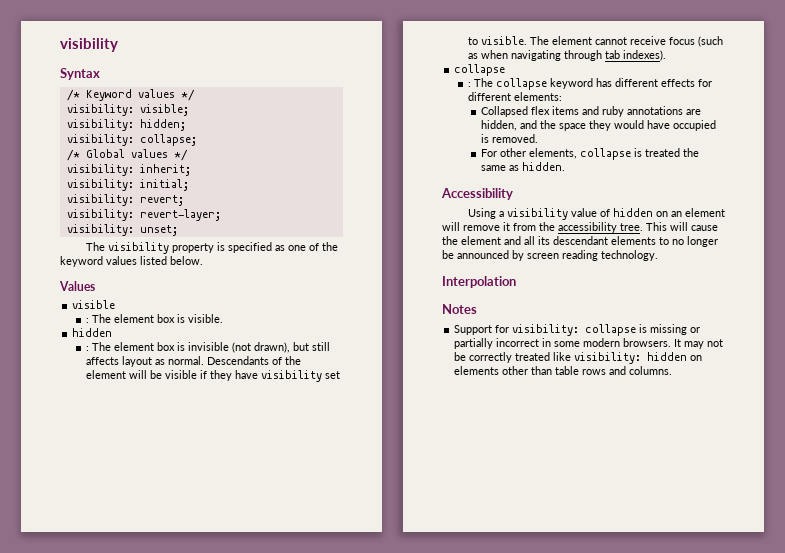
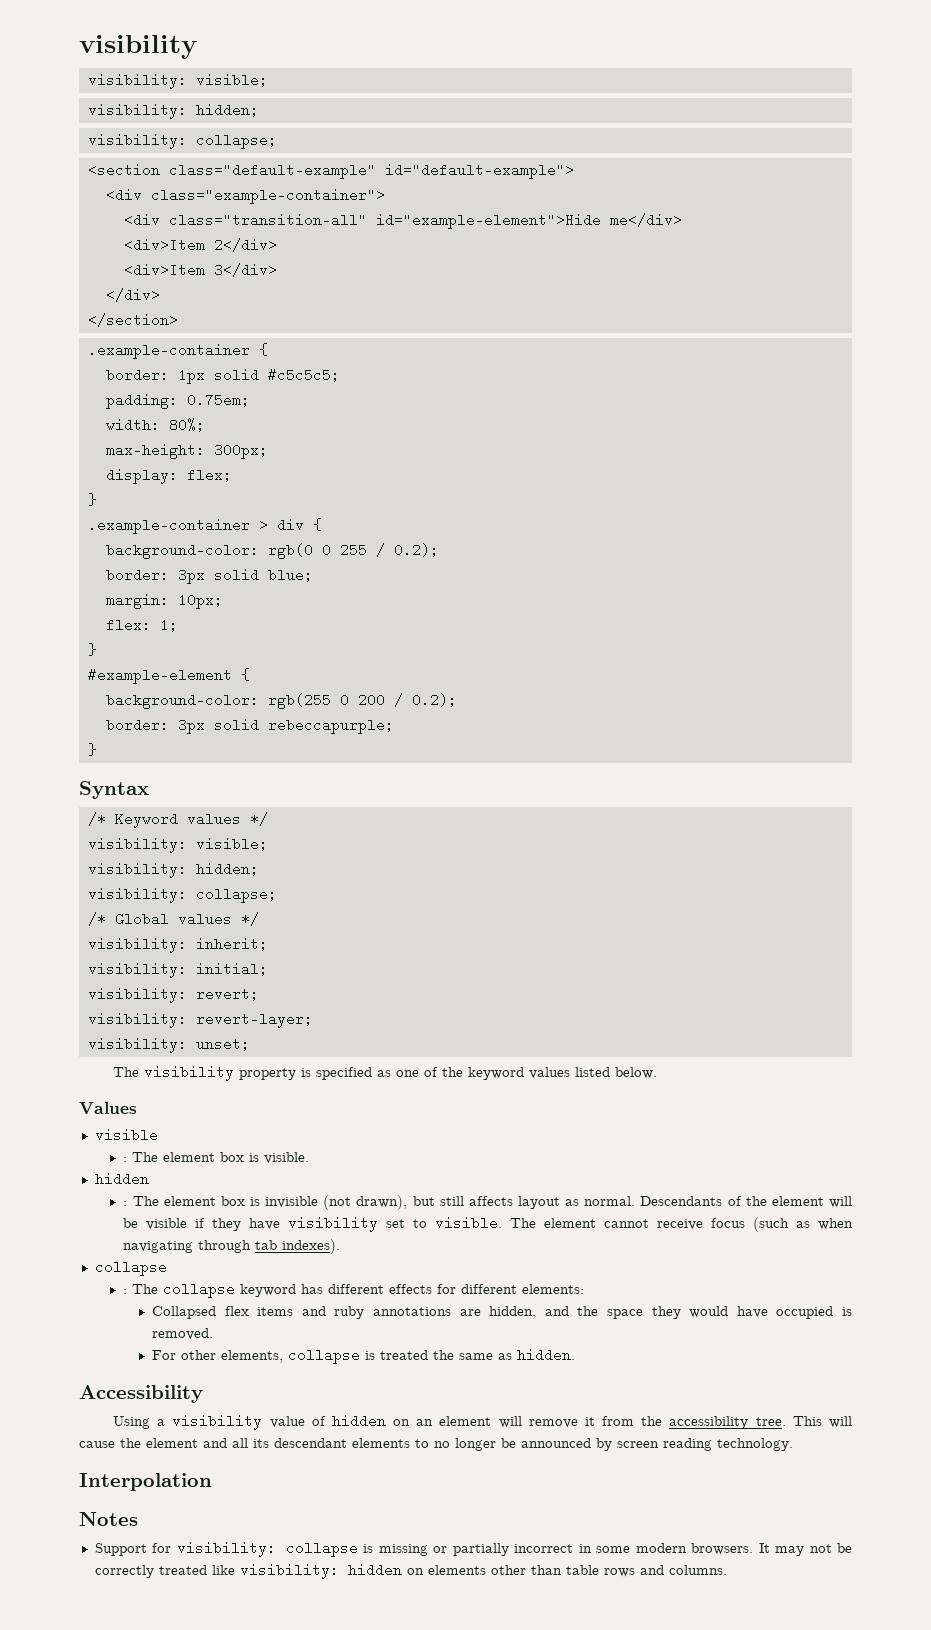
[60,38,118,52] visibility -> [79,35,197,59] [87,73,268,89] [87,103,259,119] [87,133,277,149] [87,163,574,179] [105,188,385,204] [123,213,682,229] [123,238,277,252] [123,263,277,277] [105,288,160,302] [87,313,178,327] [87,343,268,359] [105,368,340,384] [105,393,250,409] [105,418,205,432] [105,443,268,459] [105,468,232,484] [87,493,97,506] [87,518,322,534] [105,543,439,559] [105,568,313,584] [105,593,223,609] [105,618,178,632] [87,643,97,656] [87,668,250,684] [105,693,457,709] [105,718,394,734] [87,743,97,756] visibility // visibility: visible; // visibility: hidden; // visibility: collapse; // <section class="default-example" id="default-example"> // <div class="example-container"> // <div class="transition-all" id="example-element">Hide me</div> // <div>Item 2</div> // <div>Item 3</div> // </div> // </section> // .example-container { // border: 1px solid #c5c5c5; // padding: 0.75em; // width: 80%; // max-height: 300px; // display: flex; // } // .example-container > div { // background-color: rgb(0 0 255 / 0.2); // border: 3px solid blue; // margin: 10px; // flex: 1; // } // #example-element { // background-color: rgb(255 0 200 / 0.2); // border: 3px solid rebeccapurple; // }

